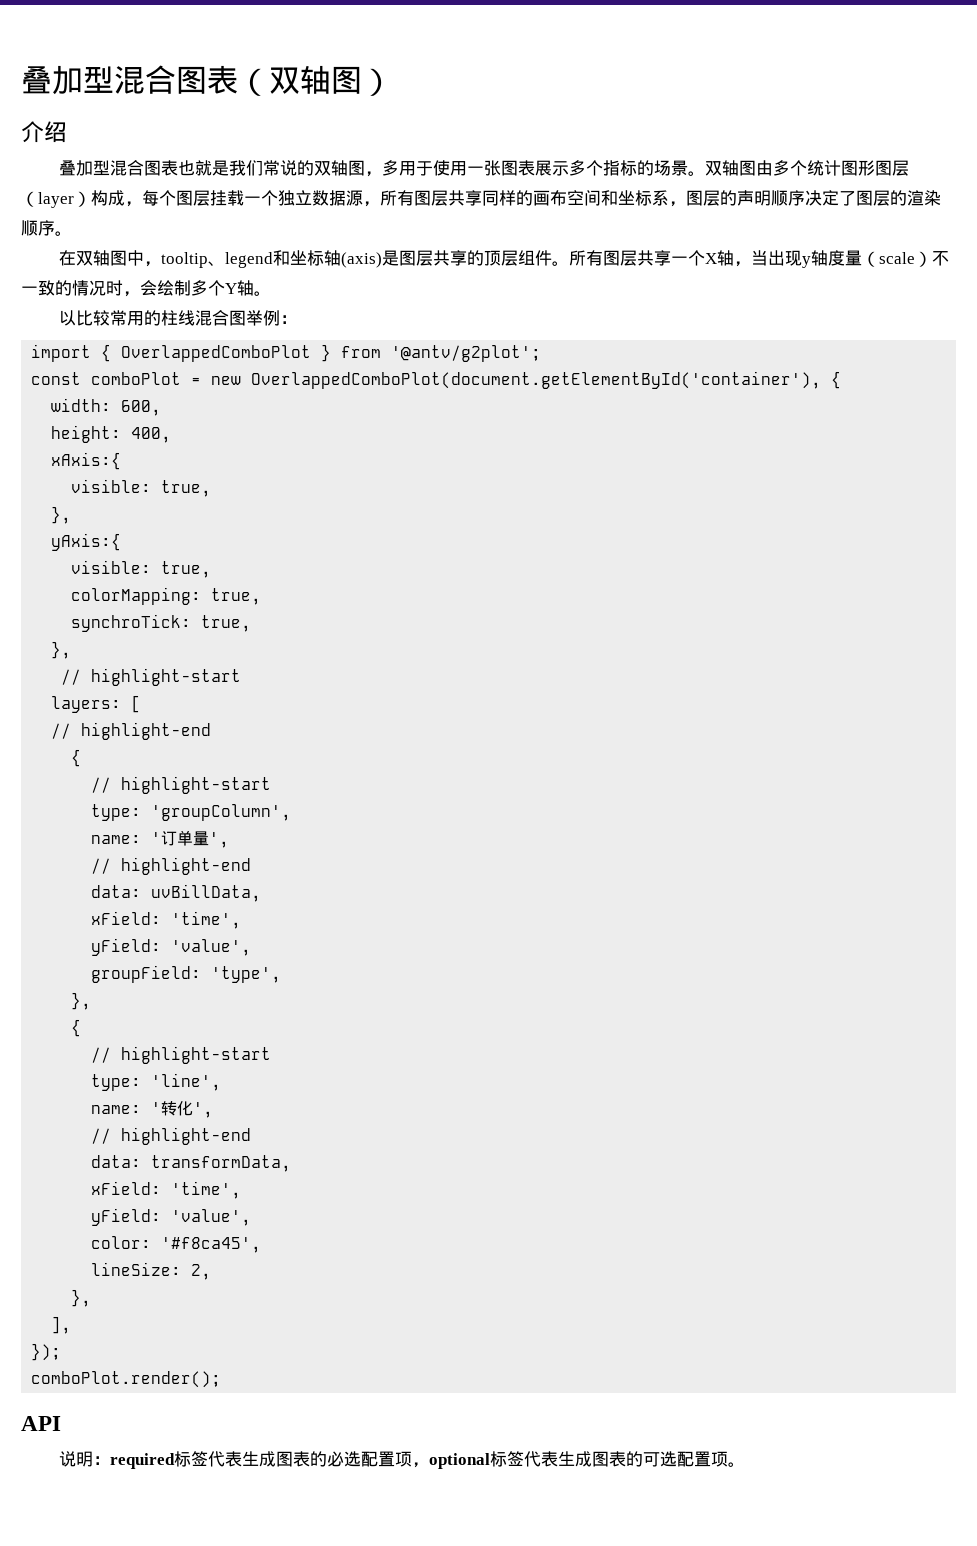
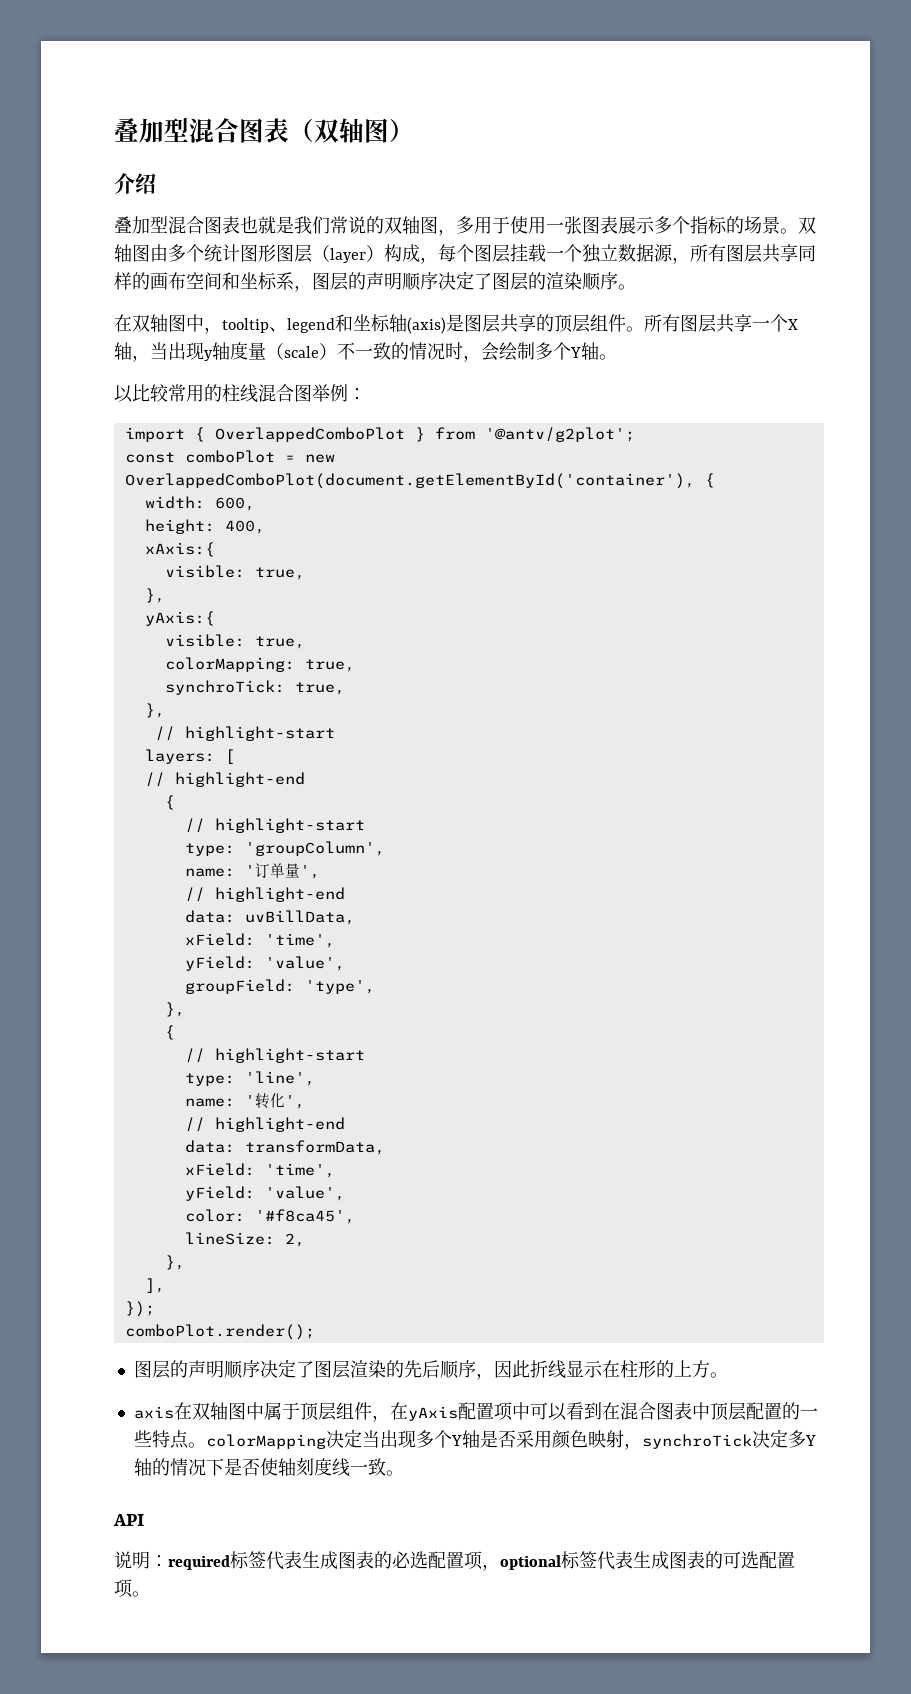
(222, 1379) none -> [133,1359,728,1380] [133,1402,818,1422] [133,1429,816,1450] [133,1457,404,1477] // 图层的声明顺序决定了图层渲染的先后顺序，因此折线显示在柱形的上方。 // axis在双轴图中属于顶层组件，在yAxis配置项中可以看到在混合图表中顶层配置的一些特点。colorMapping决定当出现多个Y轴是否采用颜色映射，synchroTick决定多Y轴的情况下是否使轴刻度线一致。

